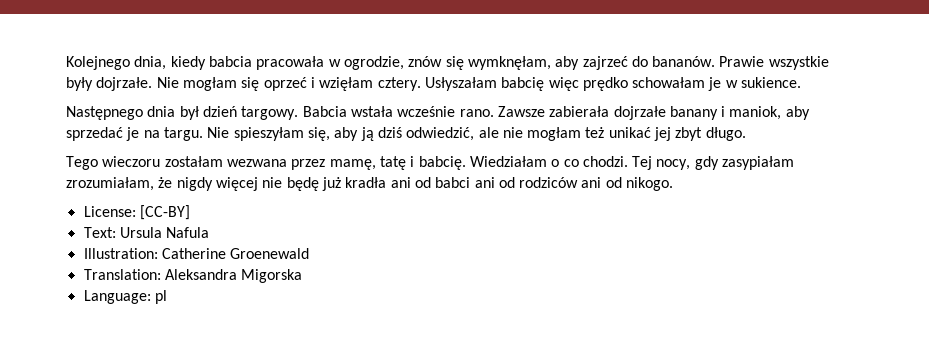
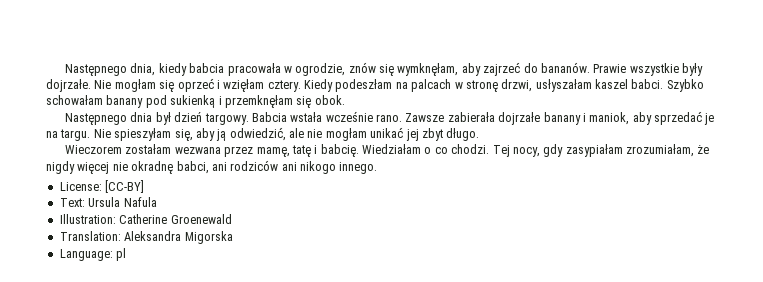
[66,56,130,70] Kolejnego -> [65,64,128,76] Następnego
[424,77,802,91] Usłyszałam babcię więc prędko schowałam je w sukience. -> [304,79,704,92] [46,95,345,108] Kiedy podeszłam na palcach w stronę drzwi, usłyszałam kaszel babci. Szybko schowałam banany pod sukienką i przemknęłam się obok.
[377,127,402,138] dziś -> (227, 135) none
[585,127,605,138] też -> (367, 134) none
[66,156,161,170] Tego wieczoru -> [65,145,123,154] Wieczorem
[286,177,674,191] będę już kradła ani od babci ani od rodziców ani od nikogo. -> [131,160,378,174] okradnę babci, ani rodziców ani nikogo innego.

